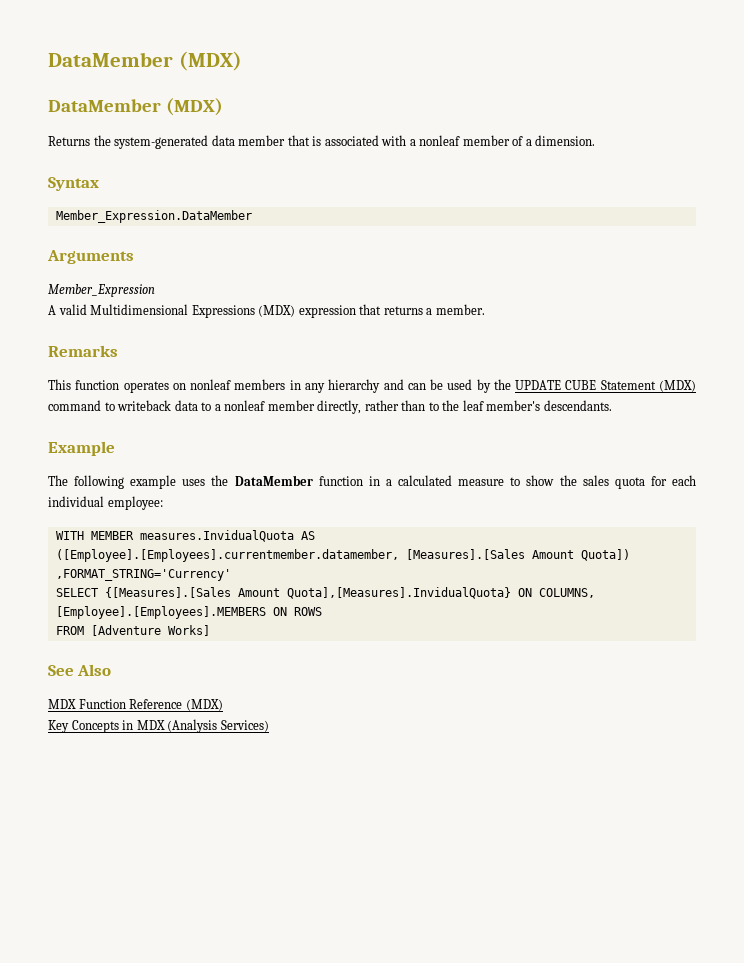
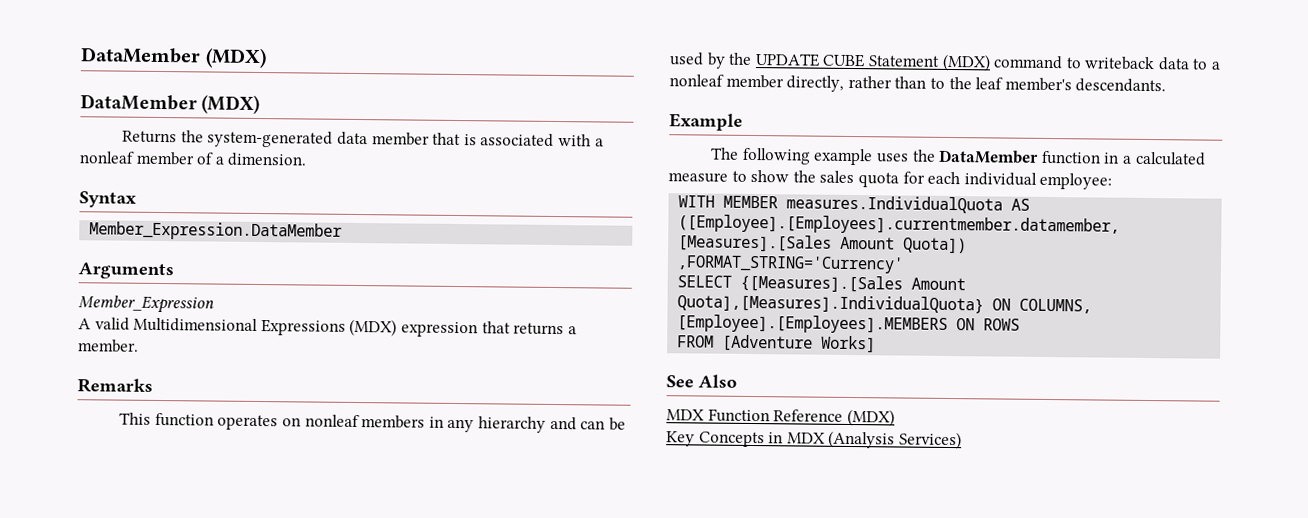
[139,530,294,542] measures.InvidualQuota -> [786,195,1004,214] measures.IndividualQuota
[286,587,511,599] Quota],[Measures].InvidualQuota} -> [677,294,985,314] Quota],[Measures].IndividualQuota}

